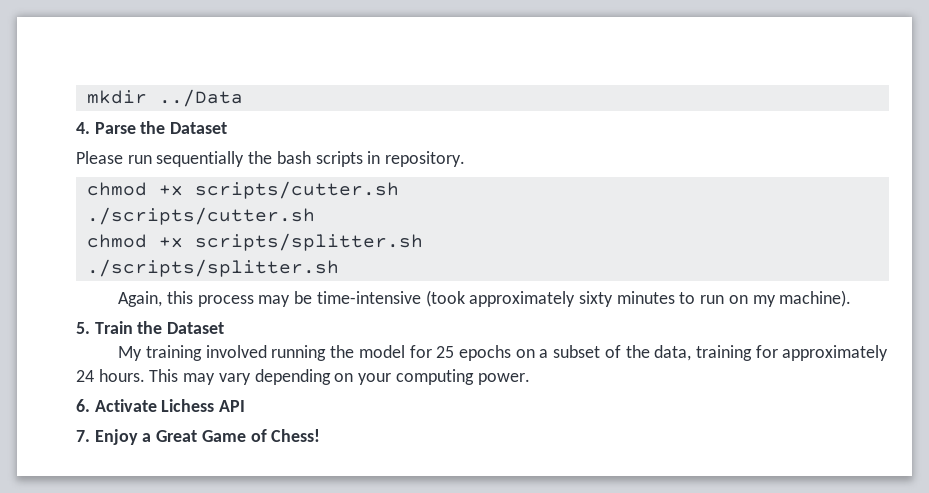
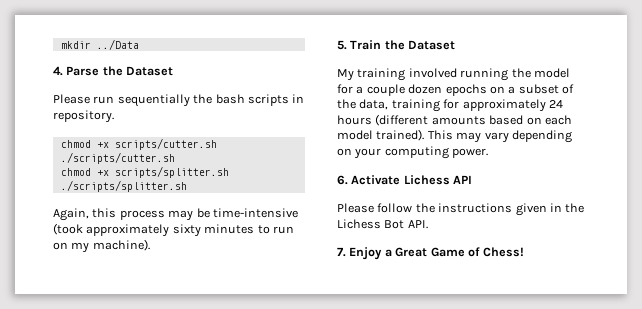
[436,346,455,358] 25 -> [356,84,443,96] a couple dozen
[98,369,145,382] hours. -> [337,114,572,126] [337,129,425,141] hours (different amounts based on each model trained).
(246, 406) none -> [337,203,585,216] [337,219,428,229] // Please follow the instructions given in the Lichess Bot API.

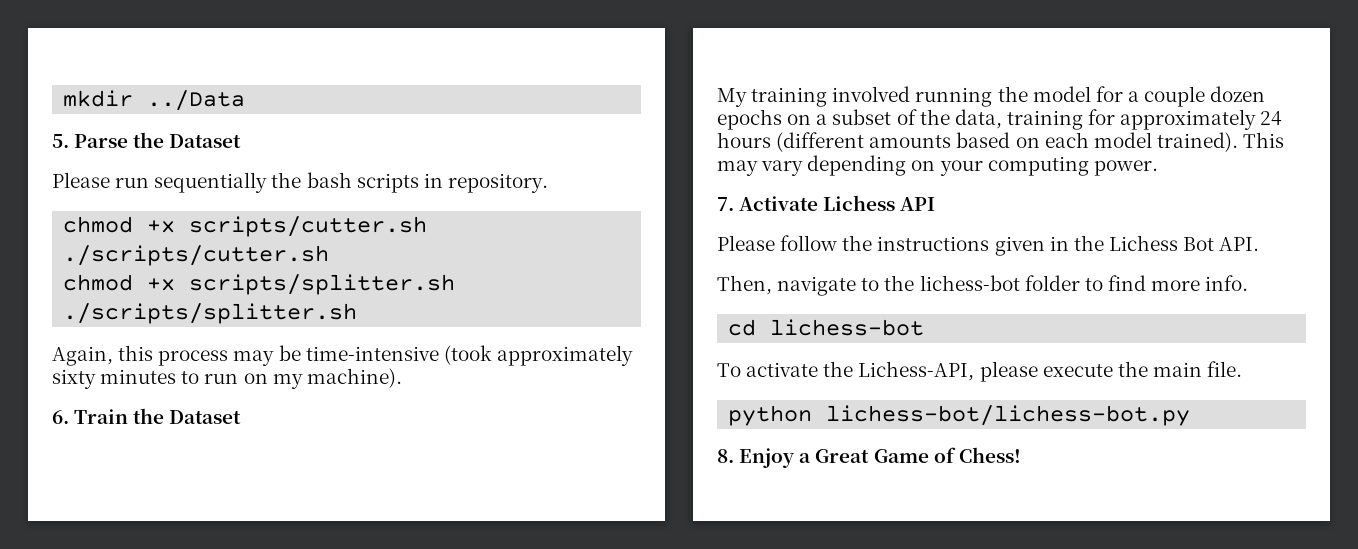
[53,66,63,76] 4. -> [52,134,69,148] 5.
[337,40,347,50] 5. -> [52,410,69,424] 6.
[337,175,348,185] 6. -> [717,197,734,211] 7.
[337,247,346,257] 7. -> [717,275,1249,296] [728,319,925,336] [717,361,1243,382] [728,405,1191,426] [717,449,734,463] Then, navigate to the lichess-bot folder to find more info. // cd lichess-bot // To activate the Lichess-API, please execute the main file. // python lichess-bot/lichess-bot.py // 8.

